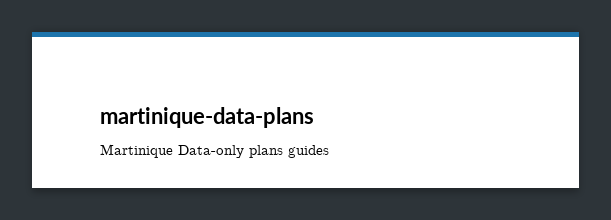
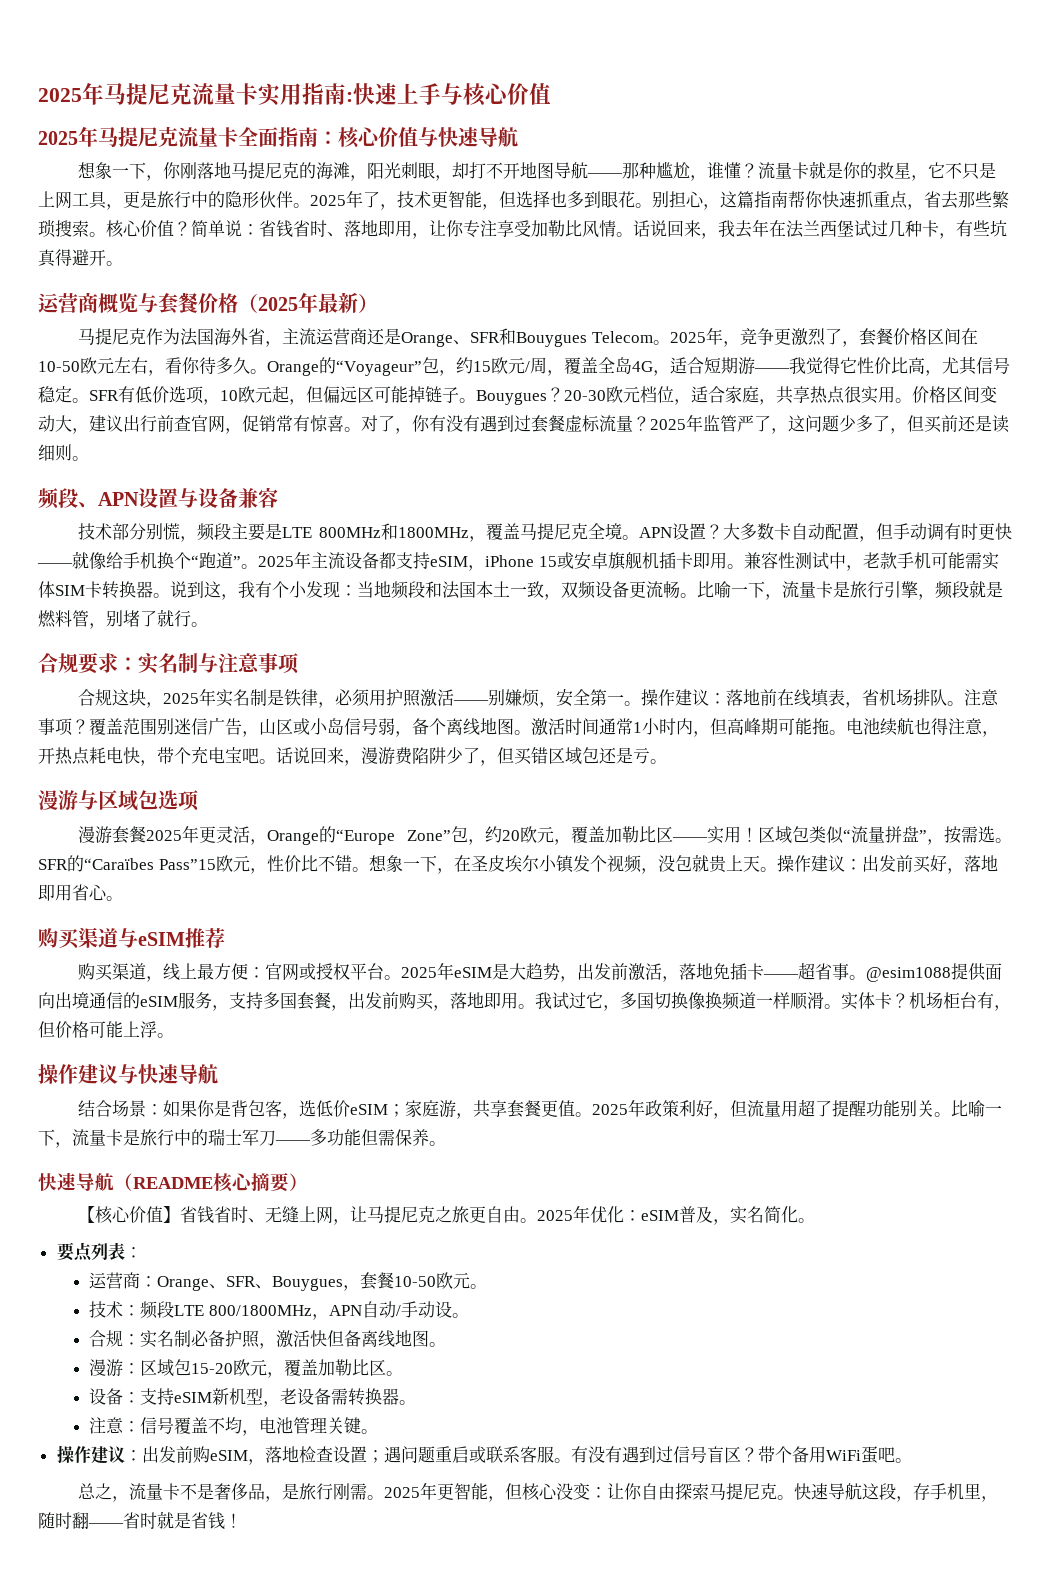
[100,107,314,128] [100,144,329,158] martinique-data-plans // Martinique Data-only plans guides -> [38,82,551,107] [38,126,518,148] [78,161,997,181] [38,190,1009,210] [38,219,1007,239] [38,249,123,267] [38,292,378,314] [78,327,978,347] [38,356,1010,376] [38,386,997,405] [38,414,1009,434] [38,444,89,461] [38,487,278,509] [78,523,1012,542] [37,551,999,571] [38,580,1003,600] [38,609,208,629] [38,653,299,674] [78,688,1000,708] [38,717,999,737] [38,746,667,766] [38,790,199,811] [78,825,1012,845] [38,854,998,874] [38,884,123,901] [38,927,225,949] [78,962,1003,982] [38,992,1011,1011] [38,1021,174,1038] [38,1064,218,1084] [78,1099,1003,1119] [38,1129,446,1148] [38,1172,308,1192] [78,1205,816,1225] [56,1242,142,1262] [89,1272,488,1291] [89,1301,469,1320] [89,1330,447,1349] [89,1359,404,1378] [89,1388,417,1407] [89,1417,379,1436] [56,1445,912,1465] [78,1482,999,1502] [38,1511,242,1530] 2025年马提尼克流量卡实用指南:快速上手与核心价值 // 2025年马提尼克流量卡全面指南：核心价值与快速导航 // 想象一下，你刚落地马提尼克的海滩，阳光刺眼，却打不开地图导航——那种尴尬，谁懂？流量卡就是你的救星，它不只是上网工具，更是旅行中的隐形伙伴。2025年了，技术更智能，但选择也多到眼花。别担心，这篇指南帮你快速抓重点，省去那些繁琐搜索。核心价值？简单说：省钱省时、落地即用，让你专注享受加勒比风情。话说回来，我去年在法兰西堡试过几种卡，有些坑真得避开。 // 运营商概览与套餐价格（2025年最新） // 马提尼克作为法国海外省，主流运营商还是Orange、SFR和Bouygues Telecom。2025年，竞争更激烈了，套餐价格区间在10-50欧元左右，看你待多久。Orange的“Voyageur”包，约15欧元/周，覆盖全岛4G，适合短期游——我觉得它性价比高，尤其信号稳定。SFR有低价选项，10欧元起，但偏远区可能掉链子。Bouygues？20-30欧元档位，适合家庭，共享热点很实用。价格区间变动大，建议出行前查官网，促销常有惊喜。对了，你有没有遇到过套餐虚标流量？2025年监管严了，这问题少多了，但买前还是读细则。 // 频段、APN设置与设备兼容 // 技术部分别慌，频段主要是LTE 800MHz和1800MHz，覆盖马提尼克全境。APN设置？大多数卡自动配置，但手动调有时更快——就像给手机换个“跑道”。2025年主流设备都支持eSIM，iPhone 15或安卓旗舰机插卡即用。兼容性测试中，老款手机可能需实体SIM卡转换器。说到这，我有个小发现：当地频段和法国本土一致，双频设备更流畅。比喻一下，流量卡是旅行引擎，频段就是燃料管，别堵了就行。 // 合规要求：实名制与注意事项 // 合规这块，2025年实名制是铁律，必须用护照激活——别嫌烦，安全第一。操作建议：落地前在线填表，省机场排队。注意事项？覆盖范围别迷信广告，山区或小岛信号弱，备个离线地图。激活时间通常1小时内，但高峰期可能拖。电池续航也得注意，开热点耗电快，带个充电宝吧。话说回来，漫游费陷阱少了，但买错区域包还是亏。 // 漫游与区域包选项 // 漫游套餐2025年更灵活，Orange的“Europe Zone”包，约20欧元，覆盖加勒比区——实用！区域包类似“流量拼盘”，按需选。SFR的“Caraïbes Pass”15欧元，性价比不错。想象一下，在圣皮埃尔小镇发个视频，没包就贵上天。操作建议：出发前买好，落地即用省心。 // 购买渠道与eSIM推荐 // 购买渠道，线上最方便：官网或授权平台。2025年eSIM是大趋势，出发前激活，落地免插卡——超省事。@esim1088提供面向出境通信的eSIM服务，支持多国套餐，出发前购买，落地即用。我试过它，多国切换像换频道一样顺滑。实体卡？机场柜台有，但价格可能上浮。 // 操作建议与快速导航 // 结合场景：如果你是背包客，选低价eSIM；家庭游，共享套餐更值。2025年政策利好，但流量用超了提醒功能别关。比喻一下，流量卡是旅行中的瑞士军刀——多功能但需保养。 // 快速导航（README核心摘要） // 【核心价值】省钱省时、无缝上网，让马提尼克之旅更自由。2025年优化：eSIM普及，实名简化。 // 要点列表： // 运营商：Orange、SFR、Bouygues，套餐10-50欧元。 // 技术：频段LTE 800/1800MHz，APN自动/手动设。 // 合规：实名制必备护照，激活快但备离线地图。 // 漫游：区域包15-20欧元，覆盖加勒比区。 // 设备：支持eSIM新机型，老设备需转换器。 // 注意：信号覆盖不均，电池管理关键。 // 操作建议：出发前购eSIM，落地检查设置；遇问题重启或联系客服。有没有遇到过信号盲区？带个备用WiFi蛋吧。 // 总之，流量卡不是奢侈品，是旅行刚需。2025年更智能，但核心没变：让你自由探索马提尼克。快速导航这段，存手机里，随时翻——省时就是省钱！

